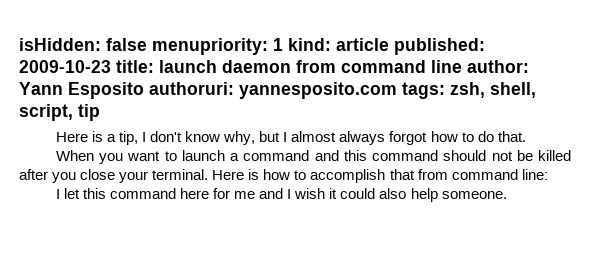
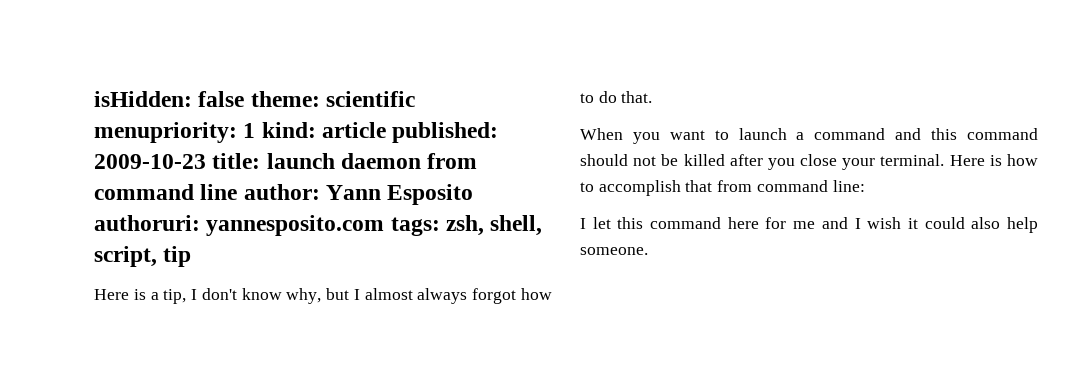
(147, 44) none -> [250,91,416,107] theme: scientific

